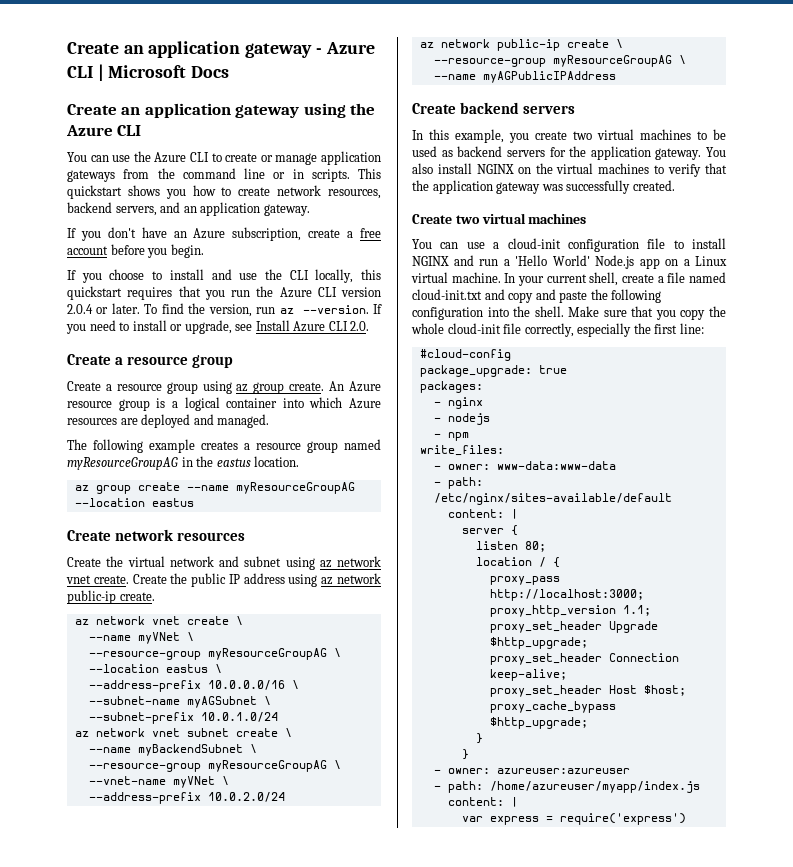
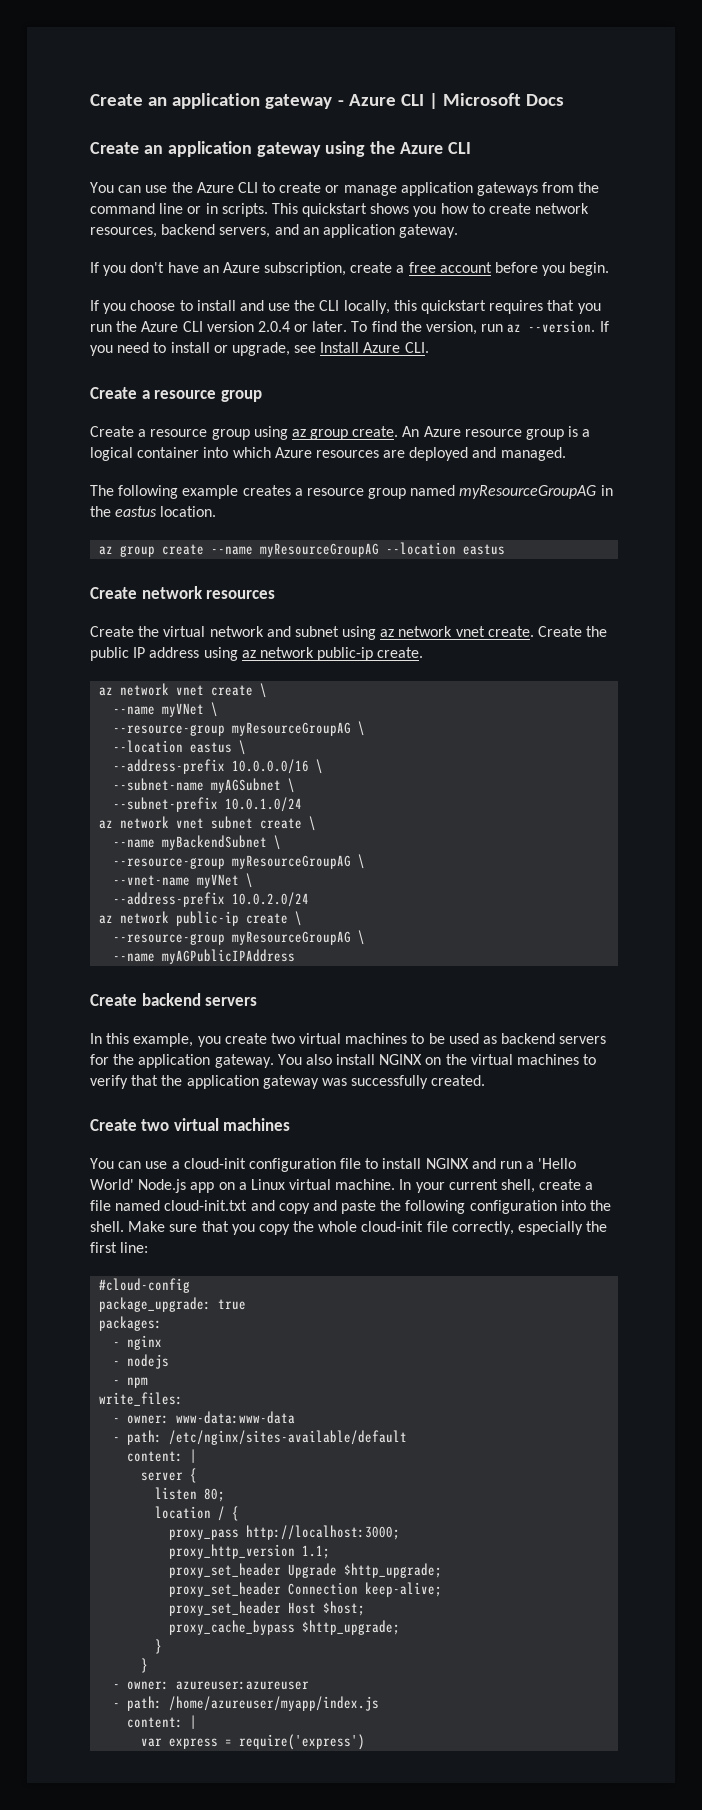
[328,321,370,331] CLI 2.0. -> [404,342,429,353] CLI.

